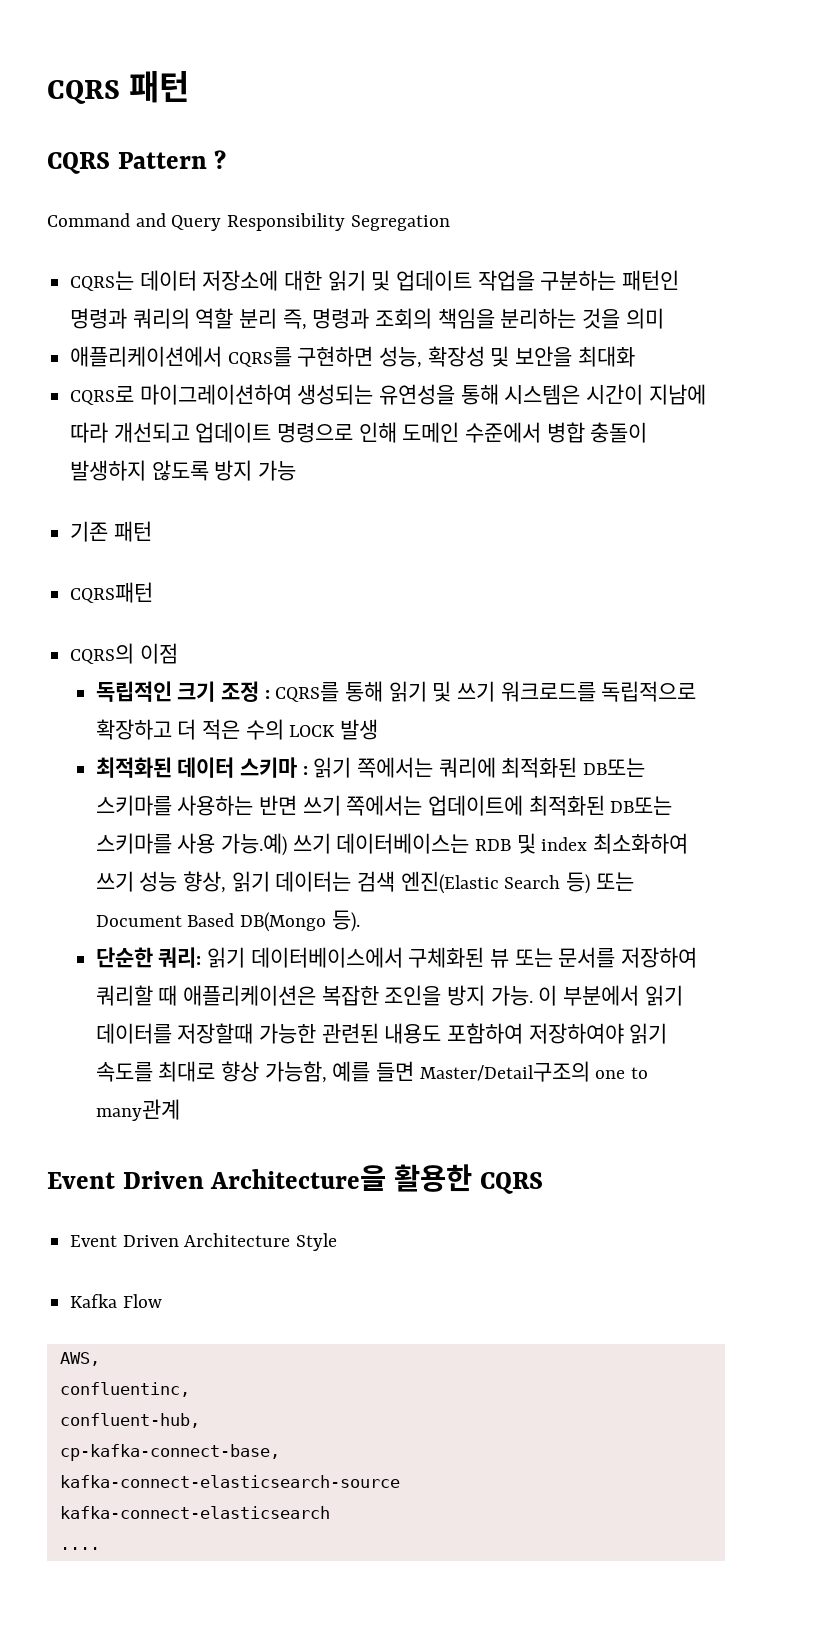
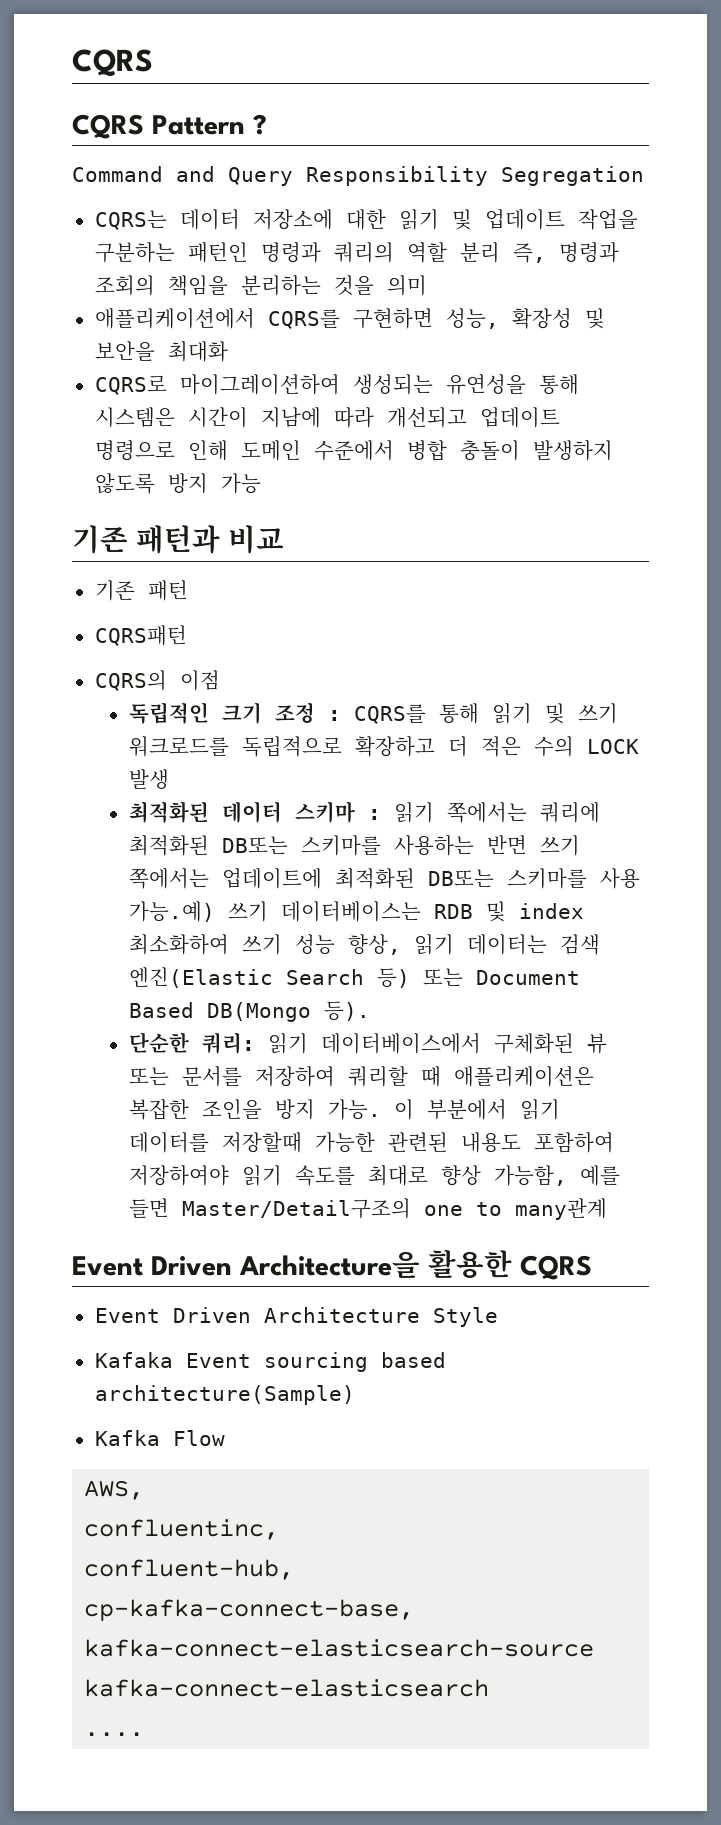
[47,70,189,104] CQRS 패턴 -> [72,49,153,76] CQRS
(297, 470) none -> [72,525,284,554] // 기존 패턴과 비교
(338, 1242) none -> [94,1352,446,1372] [94,1385,355,1405] // Kafaka Event sourcing based architecture(Sample)

